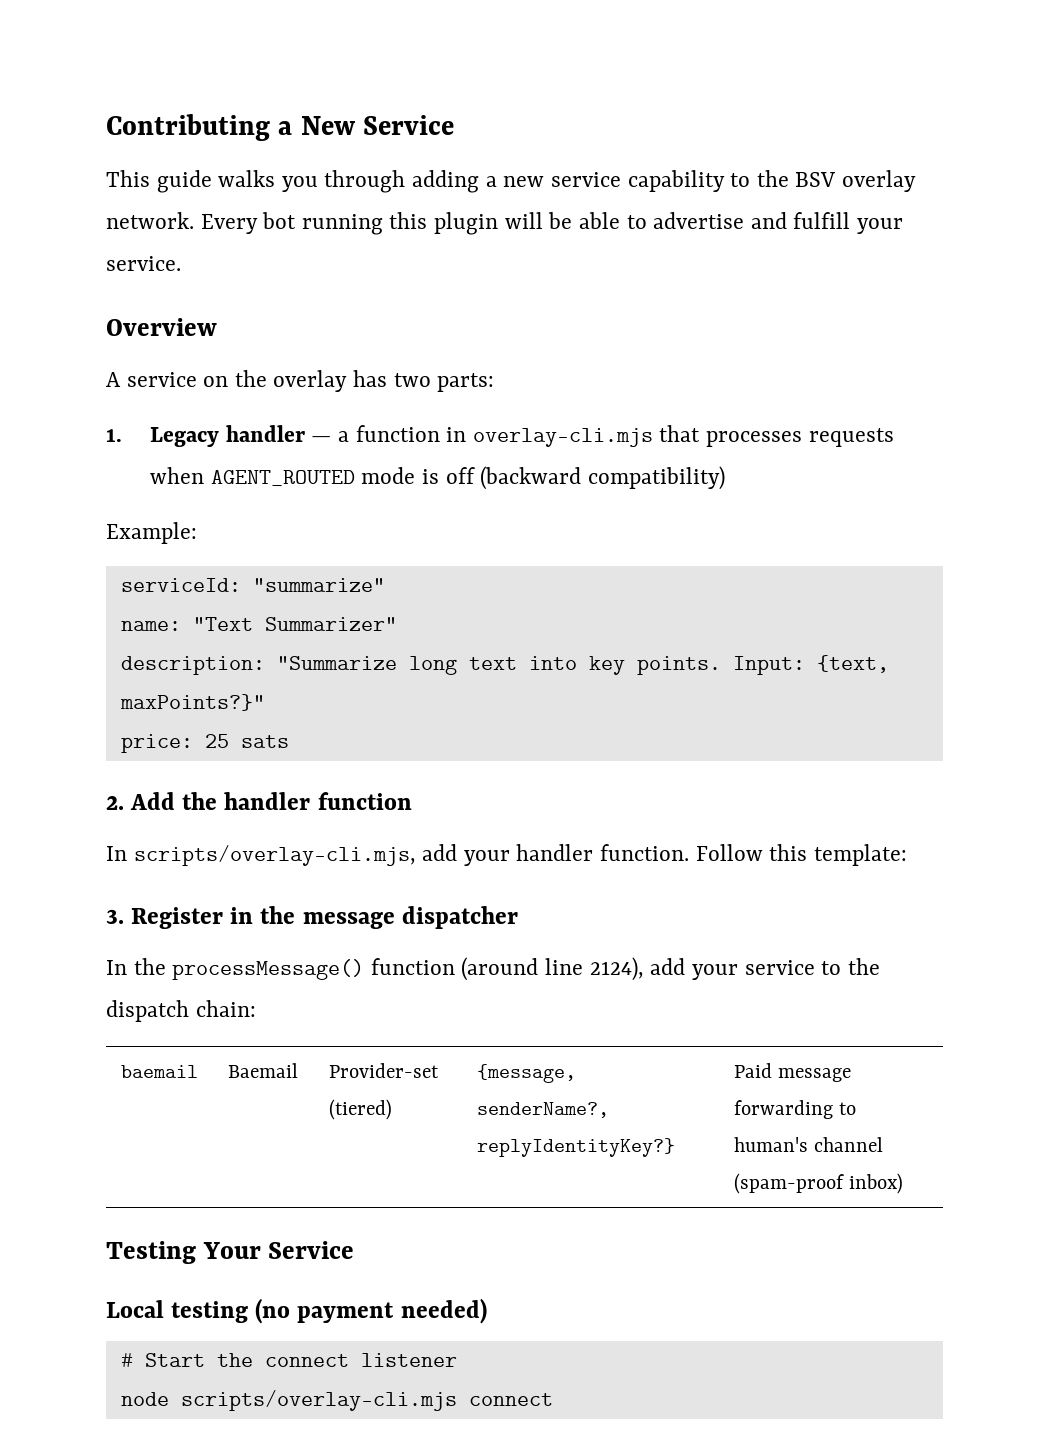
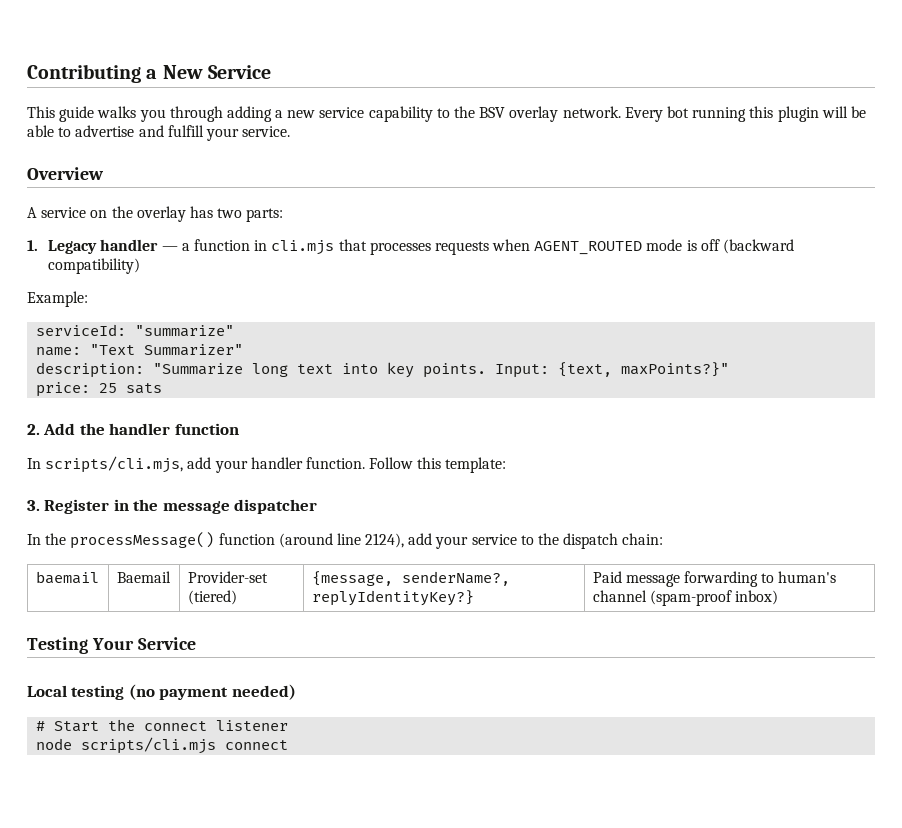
[472,428,653,447] overlay-cli.mjs -> [271,240,335,255] cli.mjs
[133,845,416,866] scripts/overlay-cli.mjs, -> [45,456,184,473] scripts/cli.mjs,
[180,1390,457,1411] scripts/overlay-cli.mjs -> [81,737,217,754] scripts/cli.mjs

